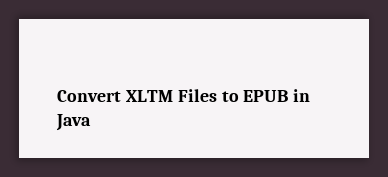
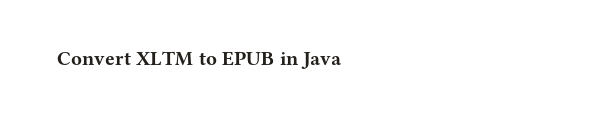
[177,89,217,102] Files -> (194, 58) none

